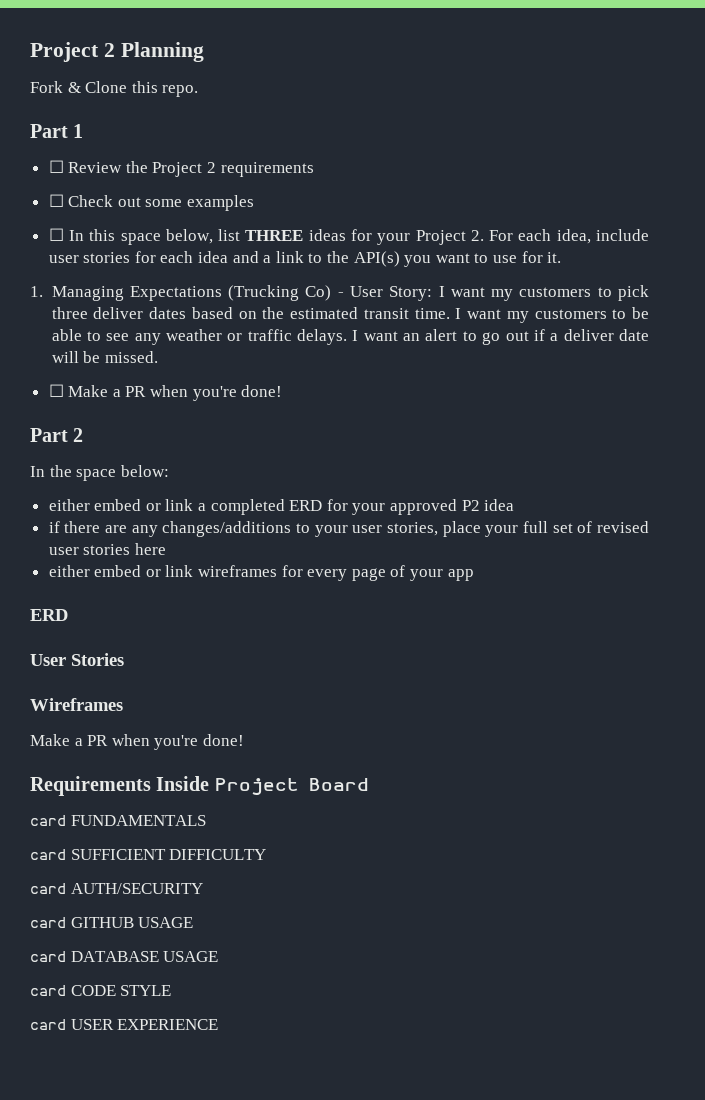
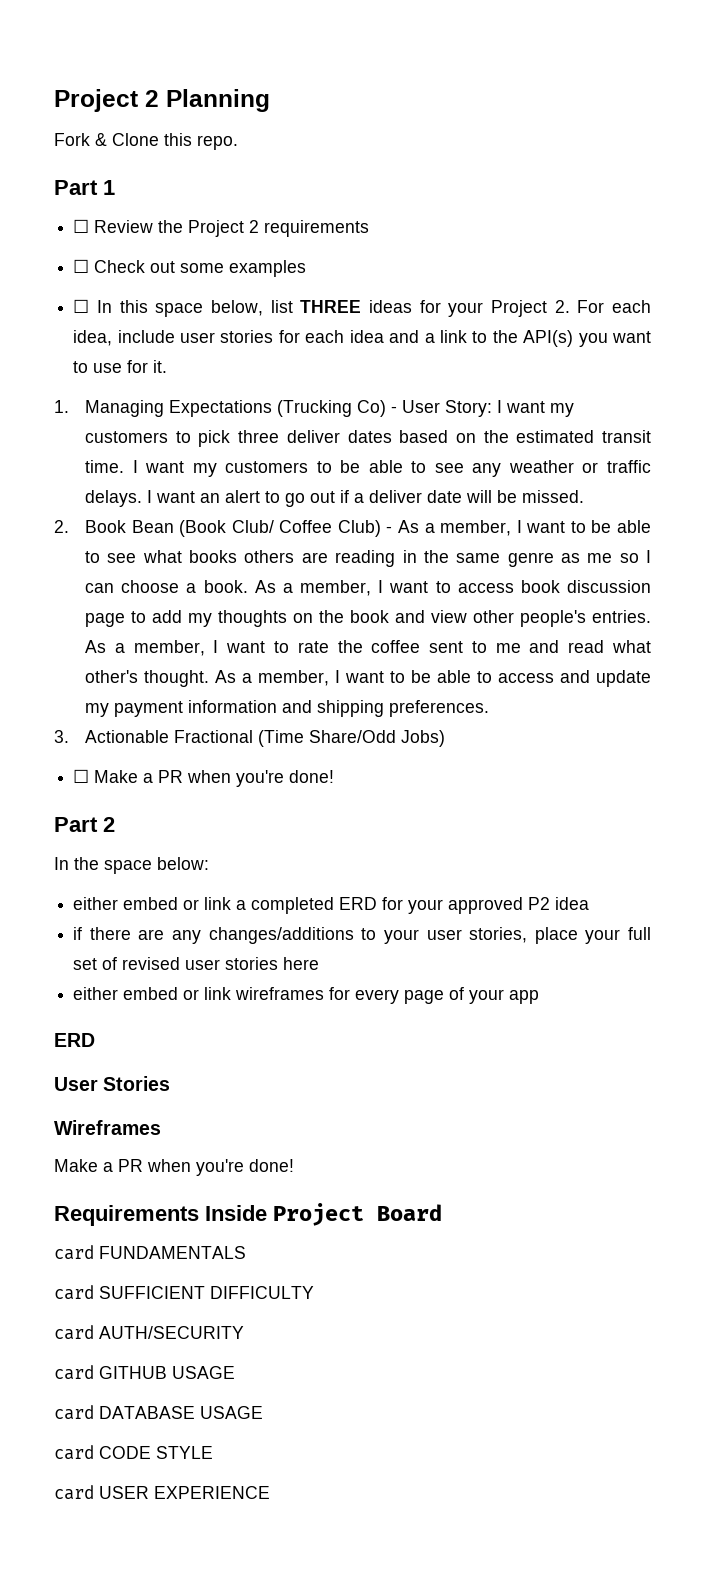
(158, 357) none -> [54,520,651,537] [85,550,651,567] [85,580,651,596] [85,610,652,627] [85,640,651,656] [85,670,651,687] [85,700,490,717] [54,730,446,747] // 2. Book Bean (Book Club/ Coffee Club) - As a member, I want to be able to see what books others are reading in the same genre as me so I can choose a book. As a member, I want to access book discussion page to add my thoughts on the book and view other people's entries. As a member, I want to rate the coffee sent to me and read what other's thought. As a member, I want to be able to access and update my payment information and shipping preferences. // 3. Actionable Fractional (Time Share/Odd Jobs)

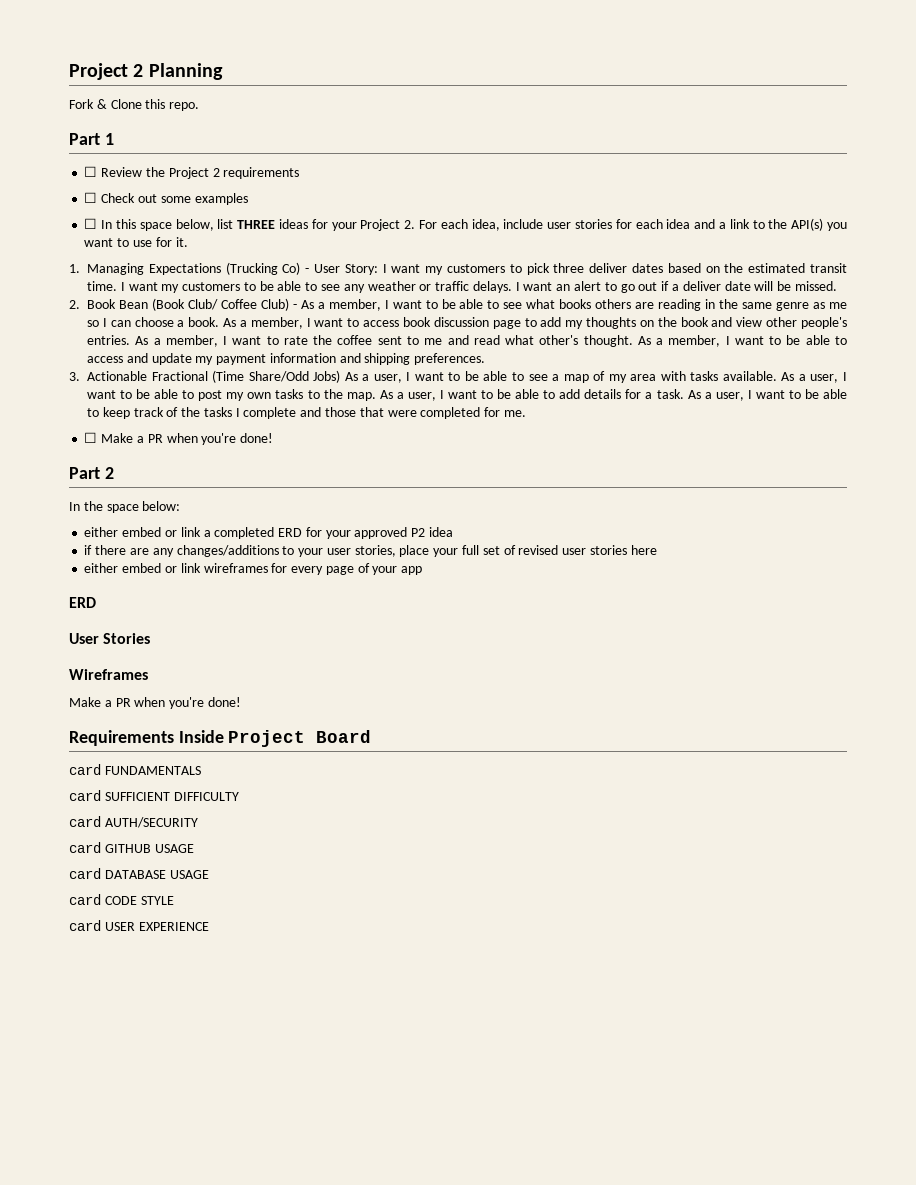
(446, 738) none -> [344,371,848,383] [87,389,847,401] [87,407,526,419] As a user, I want to be able to see a map of my area with tasks available. As a user, I want to be able to post my own tasks to the map. As a user, I want to be able to add details for a task. As a user, I want to be able to keep track of the tasks I complete and those that were completed for me.

